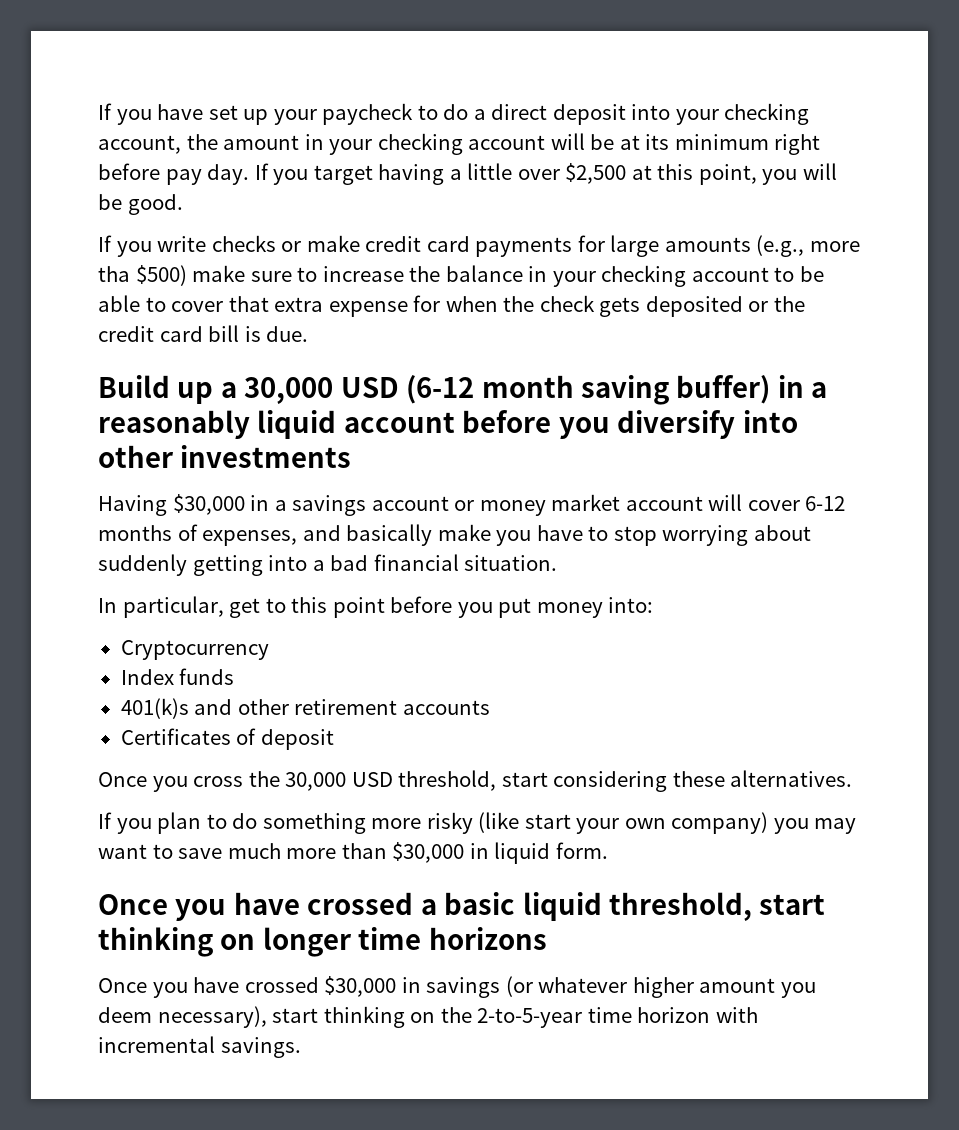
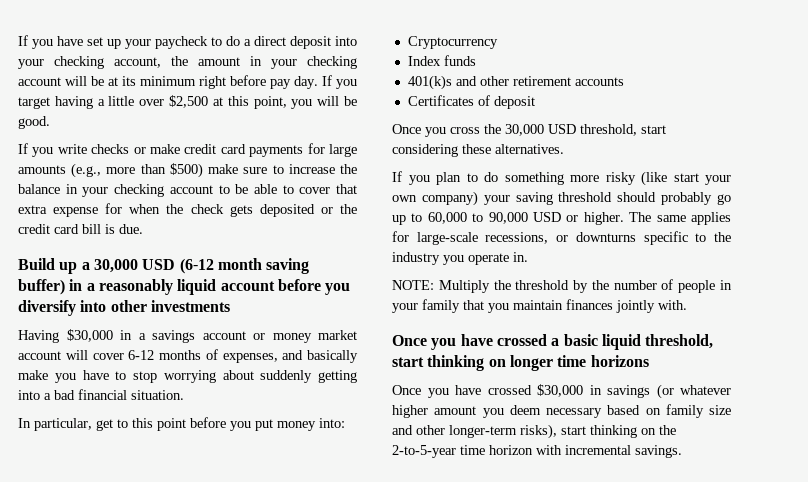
[98,266,130,282] tha -> [140,164,166,174] than
[773,818,857,834] [98,842,608,864] you may want to save much more than $30,000 in liquid form. -> [483,192,731,205] [392,212,731,225] [392,231,731,245] [392,252,528,265] [392,279,732,293] [392,299,687,313] your saving threshold should probably go up to 60,000 to 90,000 USD or higher. The same applies for large-scale recessions, or downturns specific to the industry you operate in. // NOTE: Multiply the threshold by the number of people in your family that you maintain finances jointly with.
[157,1006,267,1028] necessary), -> [546,404,731,418] [392,424,557,439] necessary based on family size and other longer-term risks),

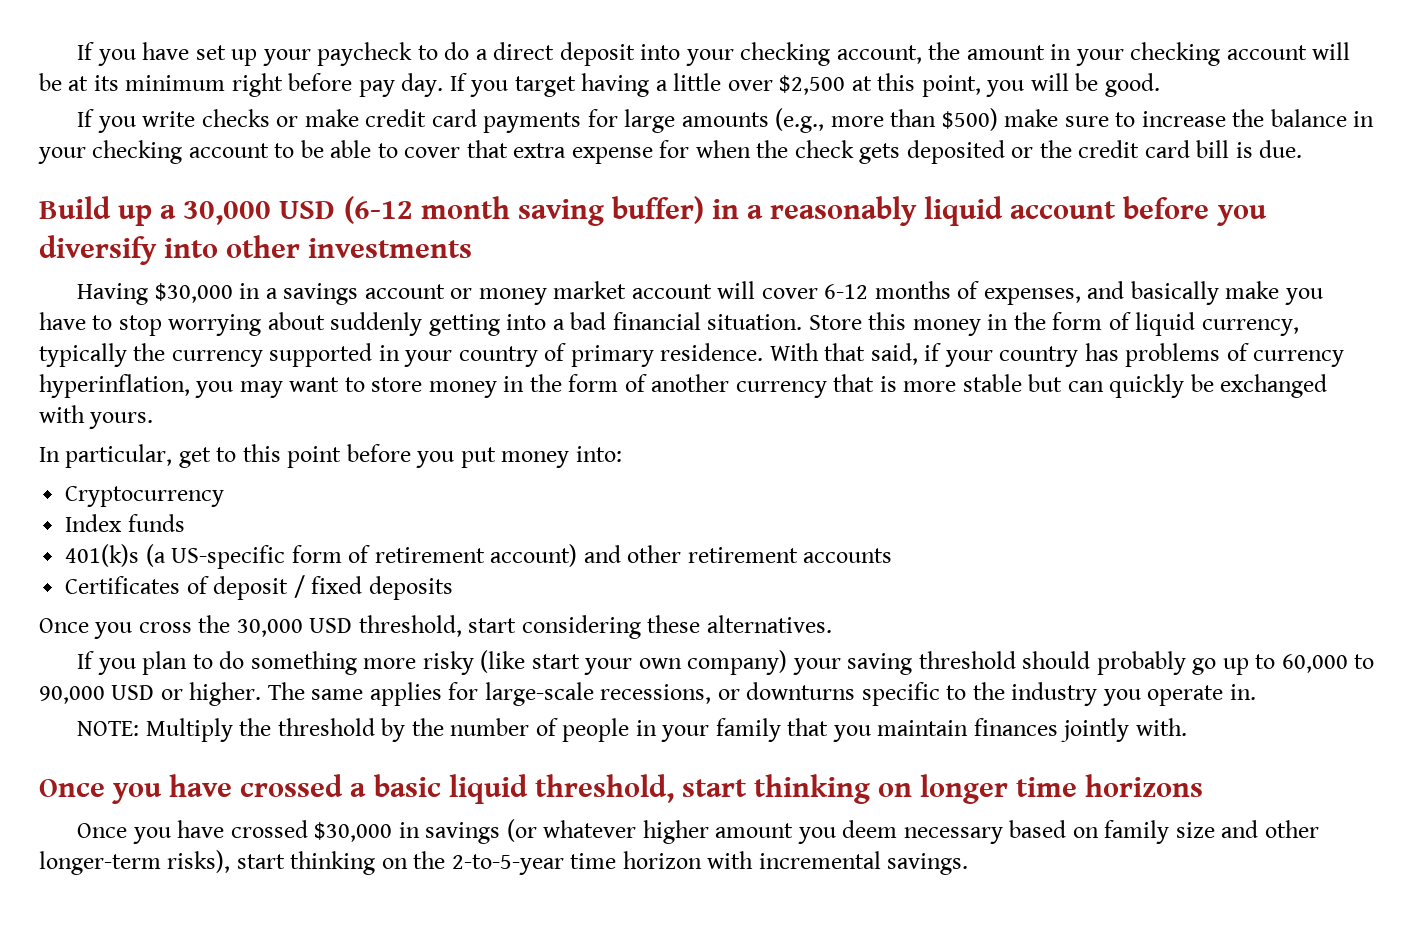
(184, 395) none -> [808,312,1299,336] [39,343,1345,367] [39,374,1328,398] [39,405,154,429] Store this money in the form of liquid currency, typically the currency supported in your country of primary residence. With that said, if your country has problems of currency hyperinflation, you may want to store money in the form of another currency that is more stable but can quickly be exchanged with yours.
(452, 82) none -> [145,544,578,569] (a US-specific form of retirement account)
(535, 102) none -> [293,575,453,600] / fixed deposits

